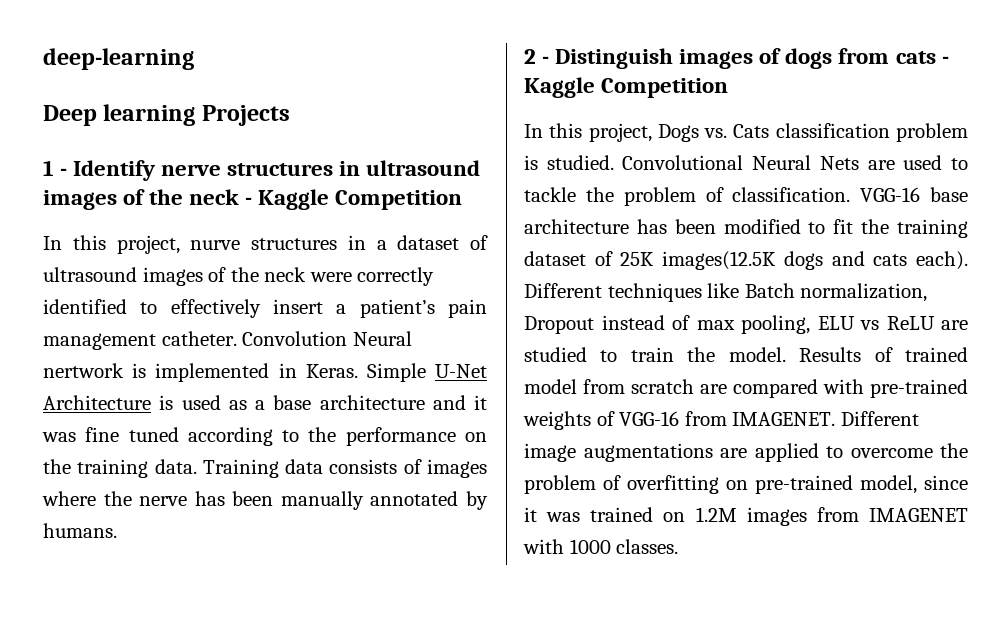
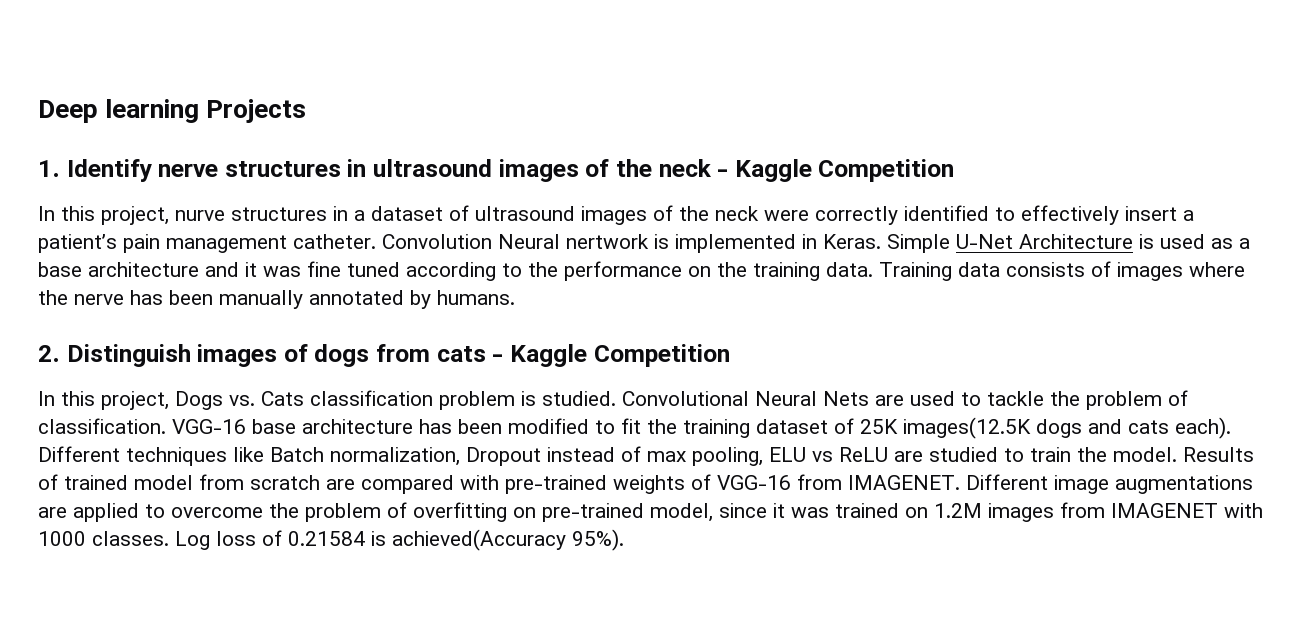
[43,48,194,70] deep-learning // -> (38, 111) none
[43,160,68,176] 1 - -> [38,160,60,177] 1.
[524,49,550,64] 2 - -> [38,345,60,362] 2.
(679, 546) none -> [175,529,624,551] Log loss of 0.21584 is achieved(Accuracy 95%).

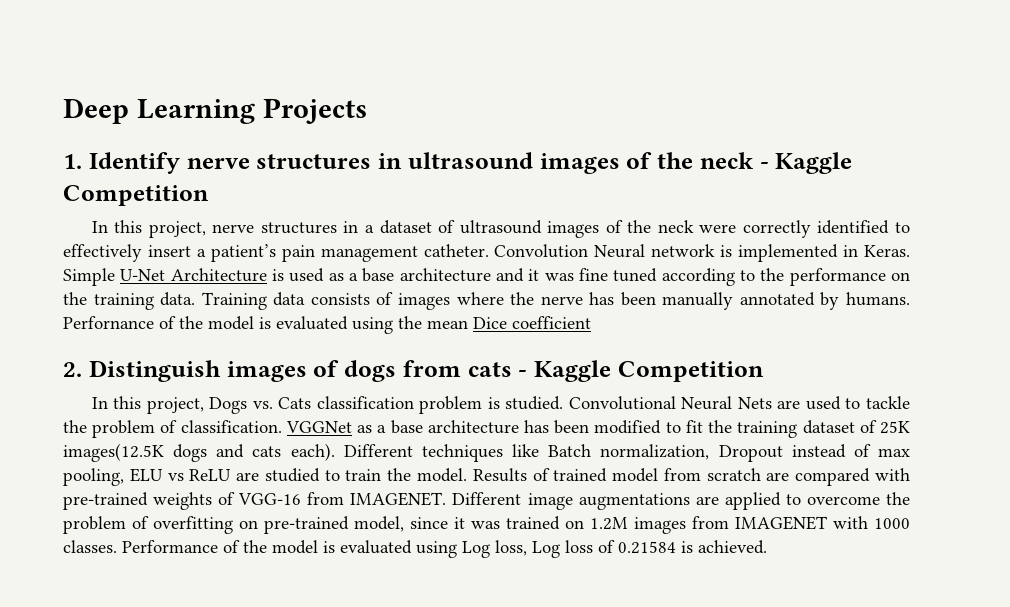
[105,99,200,123] learning -> [136,99,255,124] Learning
[175,210,225,221] nurve -> [212,224,255,233] nerve
[566,234,649,249] nertwork -> [651,244,716,257] network
(515, 297) none -> [63,316,591,334] Perfornance of the model is evaluated using the mean Dice coefficient
[172,419,246,434] VGG-16 -> [285,421,387,433] VGGNet as a
(169, 538) none -> [122,540,527,558] Performance of the model is evaluated using Log loss,
[392,529,624,551] achieved(Accuracy 95%). -> [698,540,767,554] achieved.

